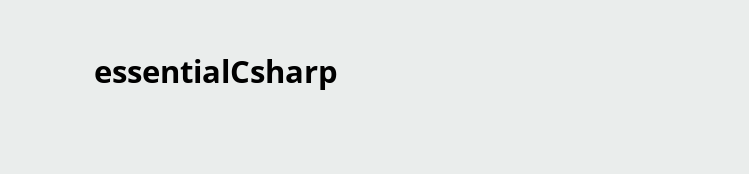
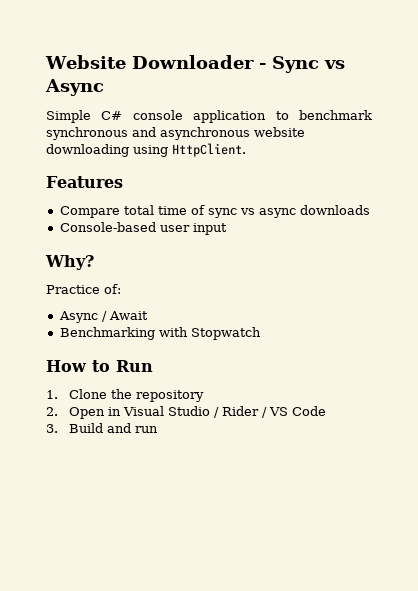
[94,59,338,90] essentialCsharp -> [45,55,345,73] [45,79,104,96] [46,110,372,123] [46,127,305,140] [46,143,246,157] [46,176,123,188] [59,205,370,218] [59,222,227,235] [45,255,94,270] [46,284,121,294] [58,311,148,323] [59,327,261,340] [46,360,153,372] [46,389,204,402] [46,406,326,419] [46,423,158,433] Website Downloader - Sync vs Async // Simple C# console application to benchmark synchronous and asynchronous website downloading using HttpClient. // Features // Compare total time of sync vs async downloads // Console-based user input // Why? // Practice of: // Async / Await // Benchmarking with Stopwatch // How to Run // 1. Clone the repository // 2. Open in Visual Studio / Rider / VS Code // 3. Build and run

